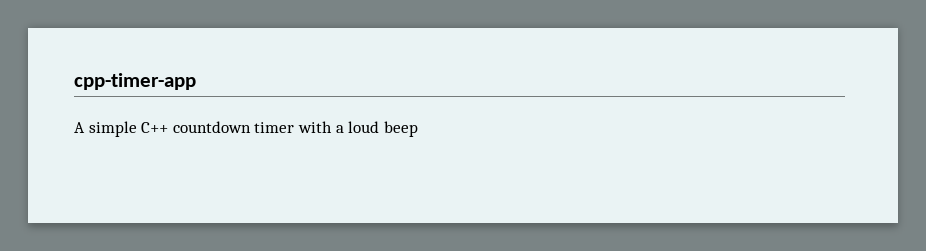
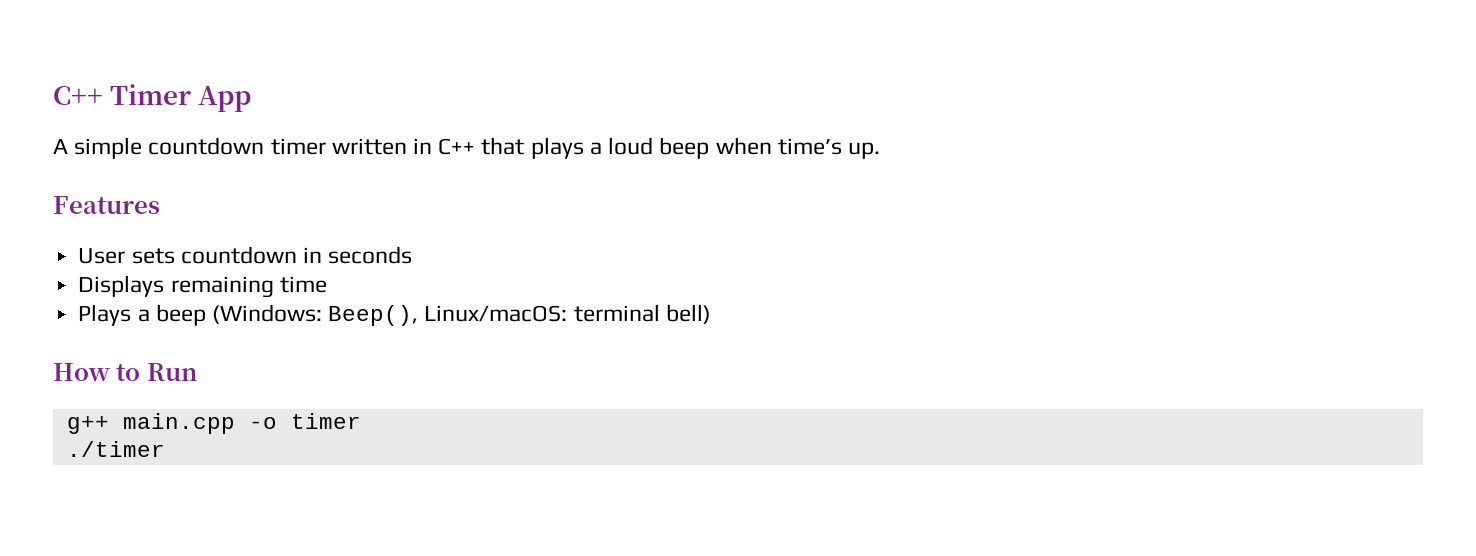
[74,73,196,90] cpp-timer-app -> [53,84,252,112] C++ Timer App
[141,122,169,133] C++ -> (143, 148) none
[297,121,418,137] with a loud beep -> [331,137,880,159] [53,196,160,214] [78,246,413,264] [78,275,327,298] [78,304,711,326] [53,363,197,381] [66,413,361,434] [66,441,165,457] written in C++ that plays a loud beep when time’s up. // Features // User sets countdown in seconds // Displays remaining time // Plays a beep (Windows: Beep(), Linux/macOS: terminal bell) // How to Run // g++ main.cpp -o timer // ./timer

